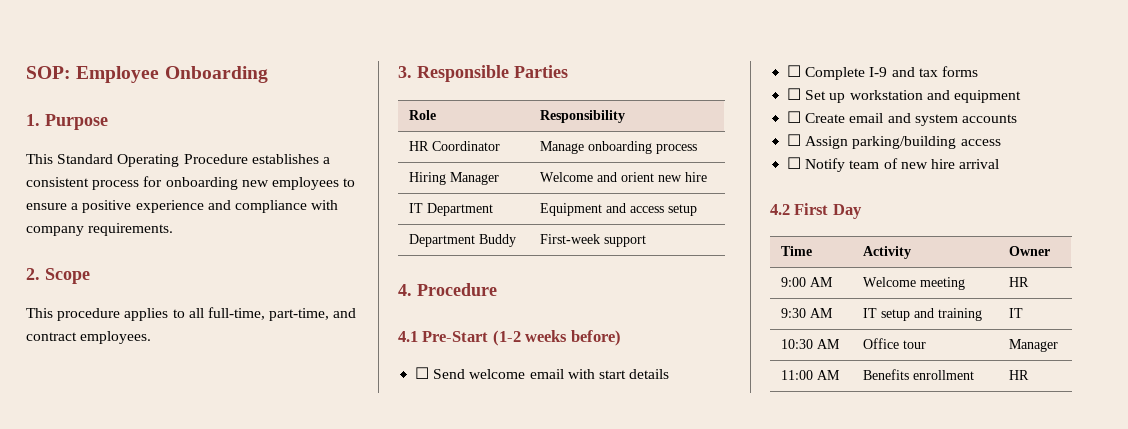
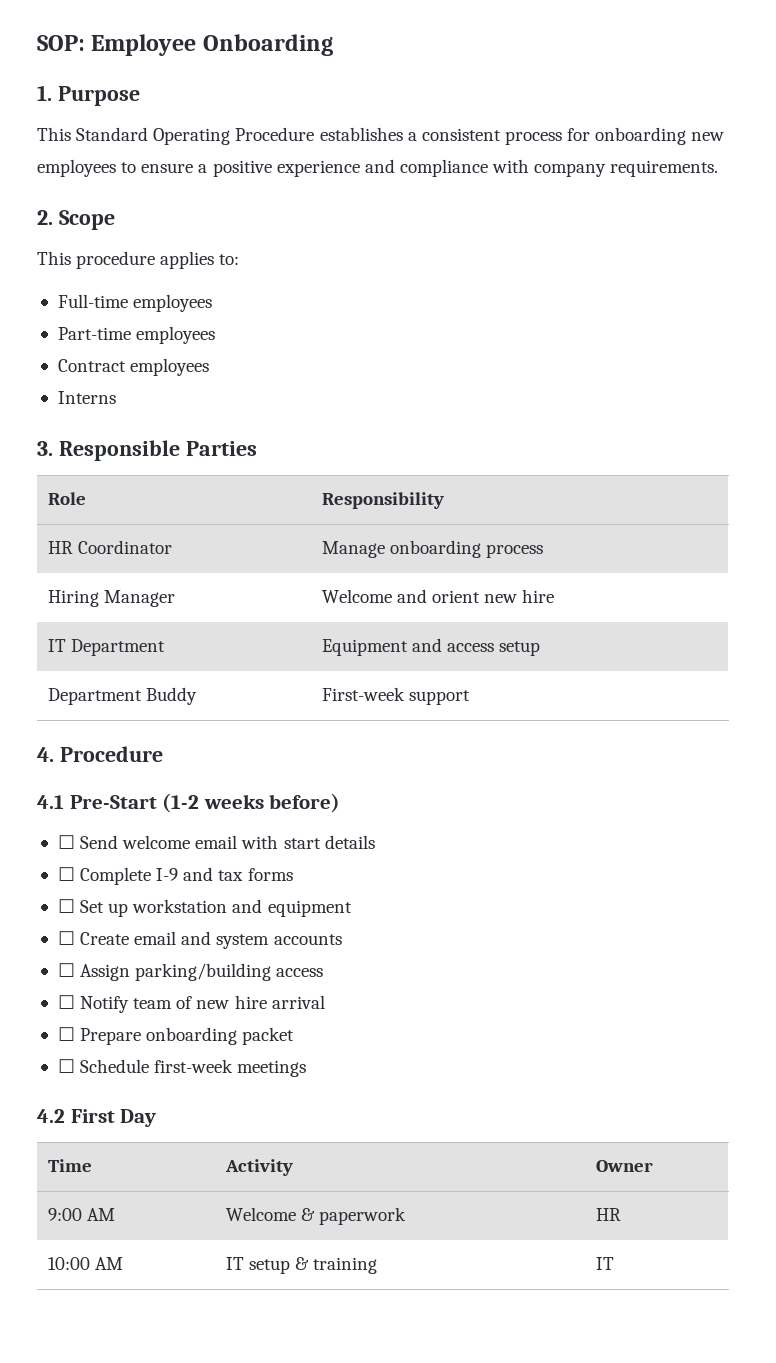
[172,307,357,321] [26,331,152,344] to all full-time, part-time, and contract employees. -> [219,254,240,265] [57,294,213,312] [57,326,216,344] [57,358,210,376] [57,391,116,404] to: // Full-time employees // Part-time employees // Contract employees // Interns
(1000, 164) none -> [57,1027,295,1045] [57,1059,307,1077] // ☐ Prepare onboarding packet // ☐ Schedule first-week meetings
[920,277,966,290] meeting -> [300,1207,406,1225] & paperwork
[781,308,807,318] 9:30 -> [47,1257,90,1270] 10:00
[914,308,935,318] and -> [294,1257,309,1270] &
[781,339,841,349] [863,338,927,349] [1009,339,1059,352] [781,370,841,380] [863,369,975,380] [1009,370,1030,380] // 10:30 AM | Office tour | Manager // 11:00 AM | Benefits enrollment | HR -> (614, 1263) none

